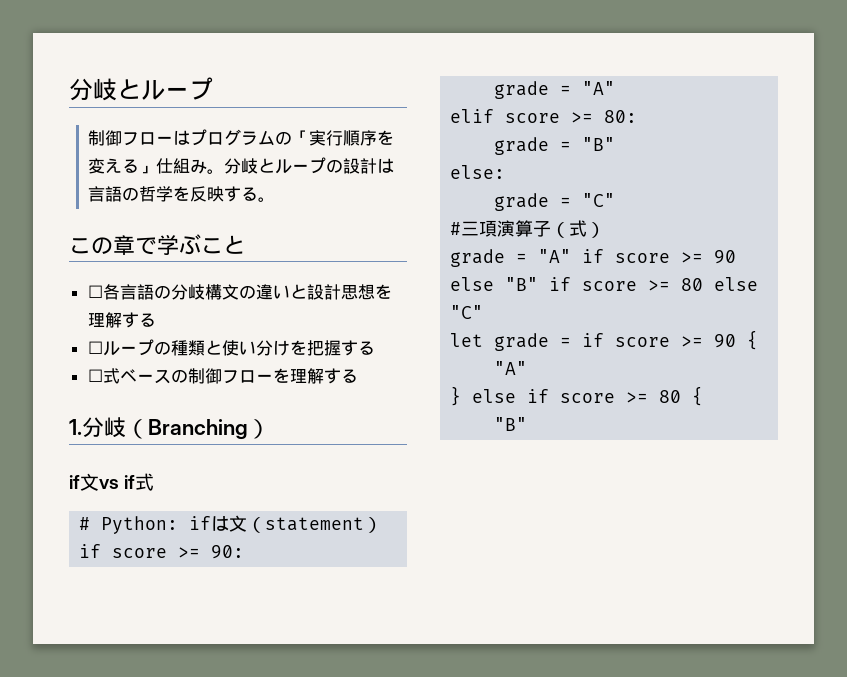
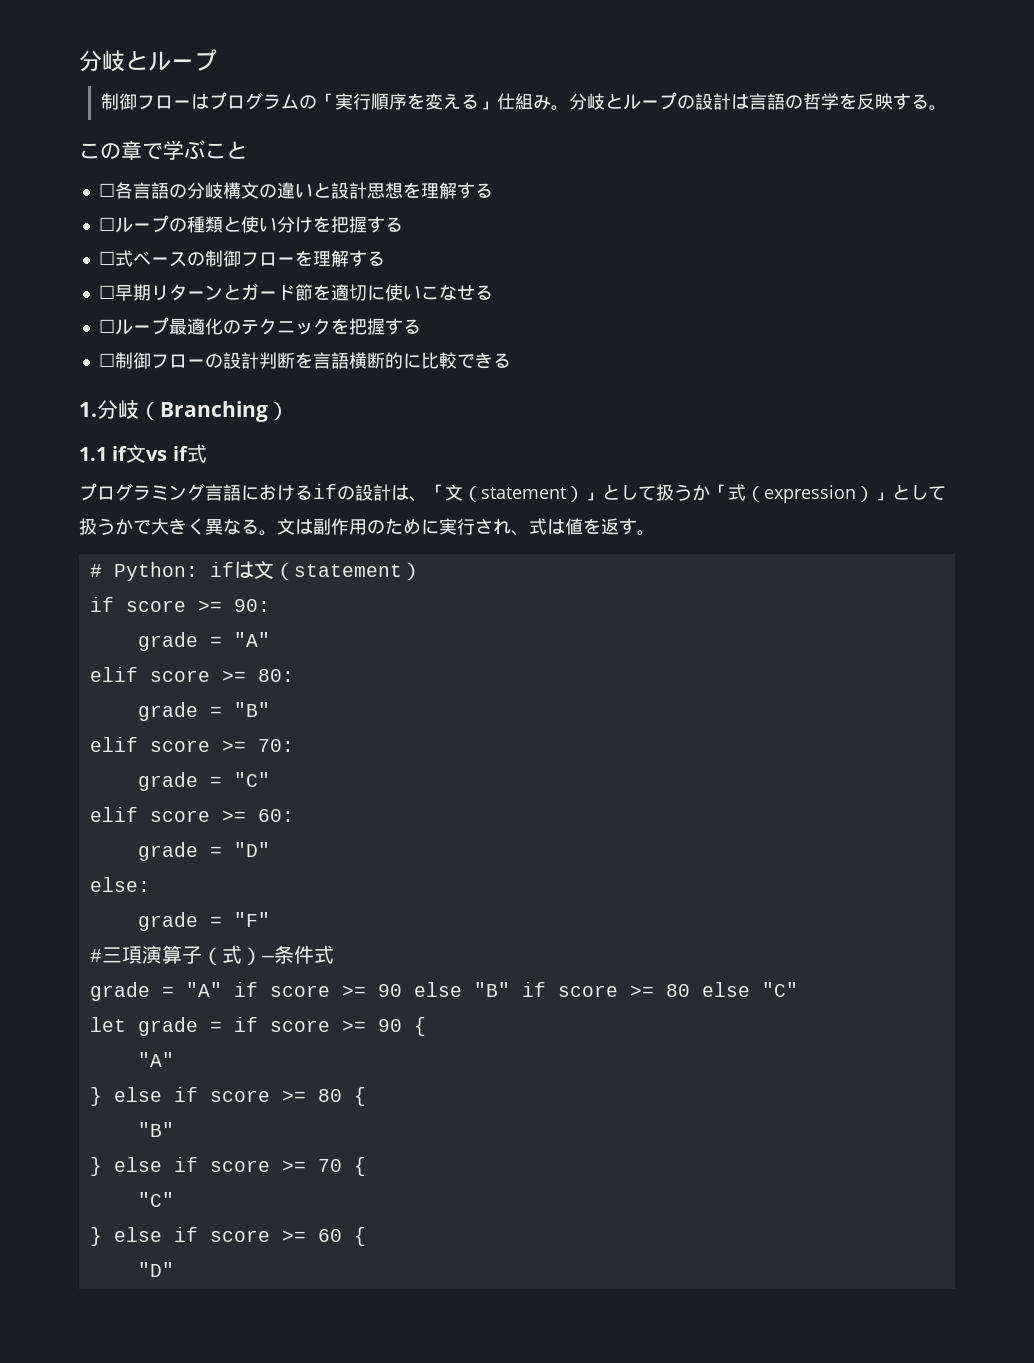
(358, 376) none -> [98,283,493,301] [98,317,421,335] [98,352,511,369] // ☐早期リターンとガード節を適切に使いこなせる // ☐ループ最適化のテクニックを把握する // ☐制御フローの設計判断を言語横断的に比較できる
(270, 429) none -> [79,447,107,461] 1.1
(155, 482) none -> [79,483,946,503] [79,518,655,536] // プログラミング言語におけるifの設計は、「文（statement）」として扱うか「式（expression）」として扱うかで大きく異なる。文は副作用のために実行され、式は値を返す。
(616, 144) none -> [89,737,294,752] [137,772,270,791] [89,807,294,822] [137,842,270,861] // elif score >= 70: // grade = "C" // elif score >= 60: // grade = "D"
[582,193,616,207] "C" -> [233,912,270,927] "F"
(606, 230) none -> [260,945,334,964] —条件式
(528, 424) none -> [89,1157,366,1176] [137,1192,174,1207] [89,1227,366,1246] [137,1262,174,1277] // } else if score >= 70 { // "C" // } else if score >= 60 { // "D"

